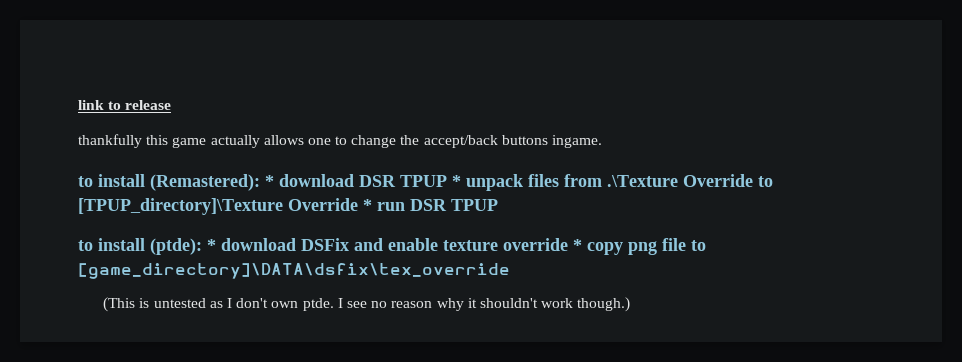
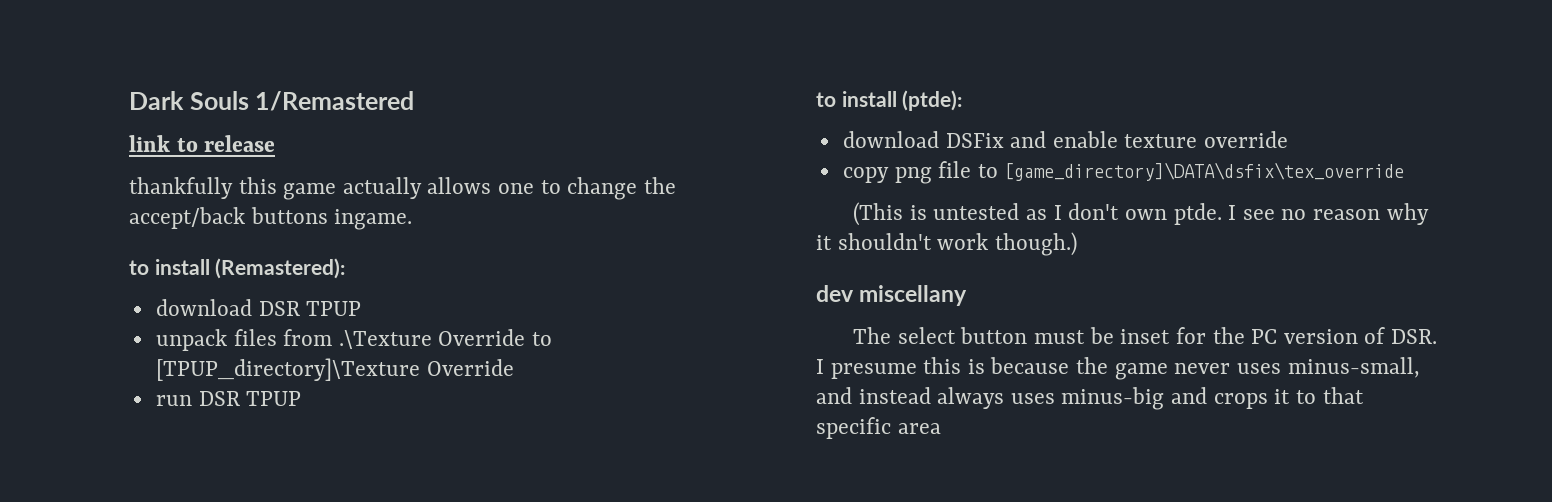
(78, 105) none -> [129,91,415,111] Dark Souls 1/Remastered //
[265,175,274,187] * -> (346, 268) //
[452,175,461,187] * -> (362, 308) //
[363,199,372,211] * -> (514, 367) //
[207,239,216,251] * -> (963, 100) //
[573,239,582,251] * -> (1289, 139) //
(631, 304) none -> [816,285,968,306] [853,327,1437,344] [816,357,1420,380] [816,387,1364,410] [816,417,941,439] // dev miscellany // The select button must be inset for the PC version of DSR. I presume this is because the game never uses minus-small, and instead always uses minus-big and crops it to that specific area

